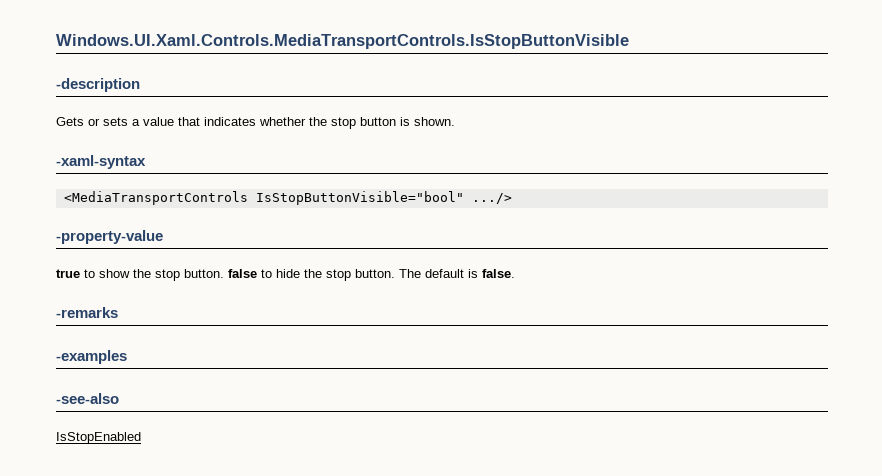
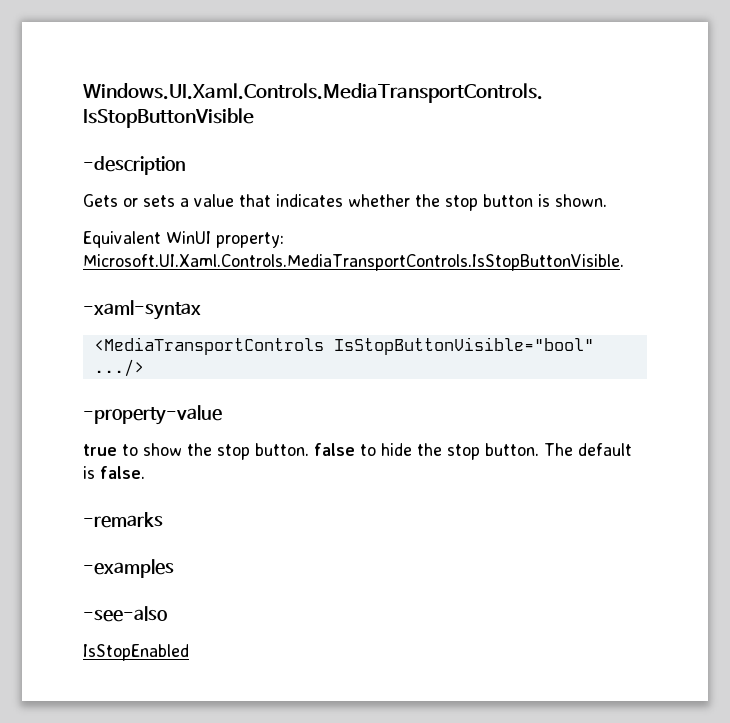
(455, 121) none -> [83,231,284,248] [83,254,624,271] // Equivalent WinUI property: Microsoft.UI.Xaml.Controls.MediaTransportControls.IsStopButtonVisible.

